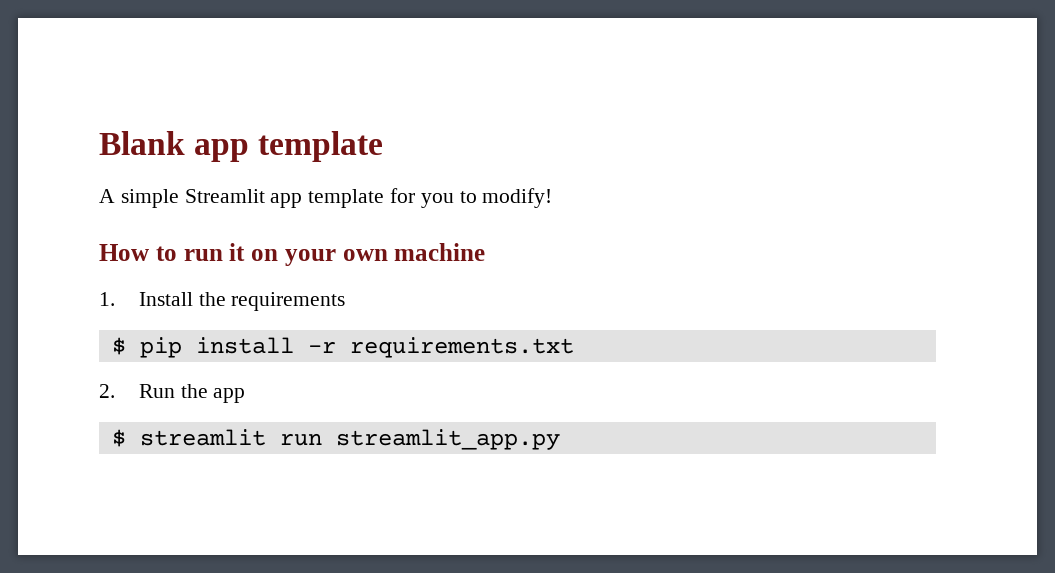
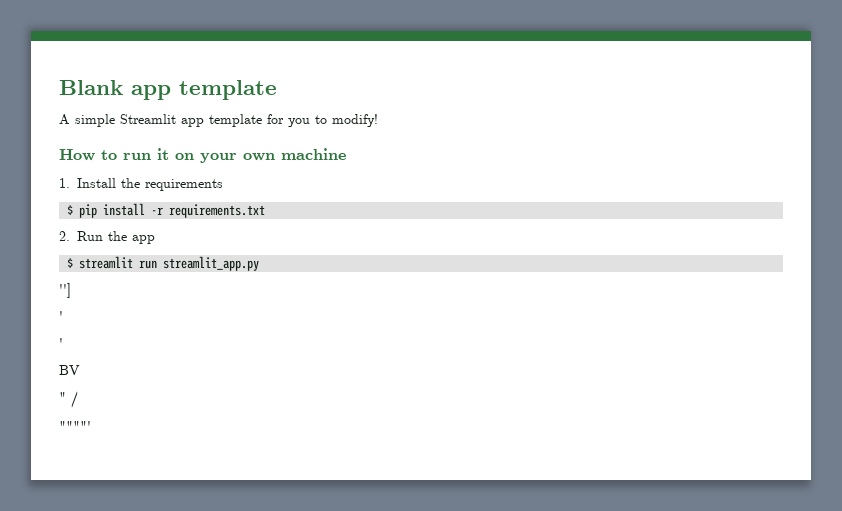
(560, 439) none -> [59,283,71,298] [59,311,63,321] [59,338,63,348] [59,365,80,375] [59,391,78,408] [59,421,91,431] // ''] // ' // ' // BV // " / // """"'

